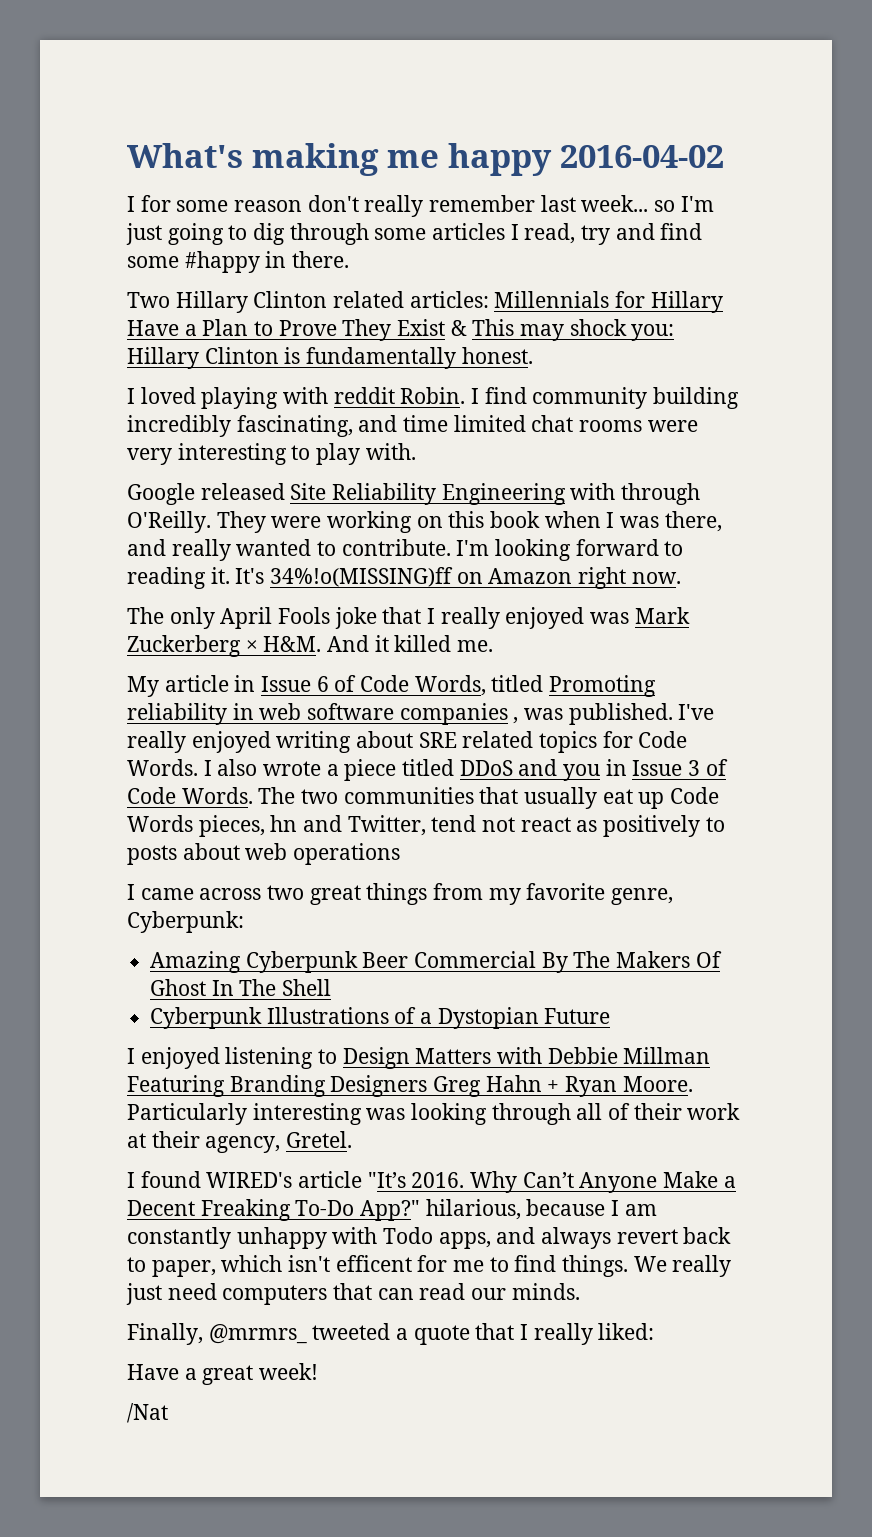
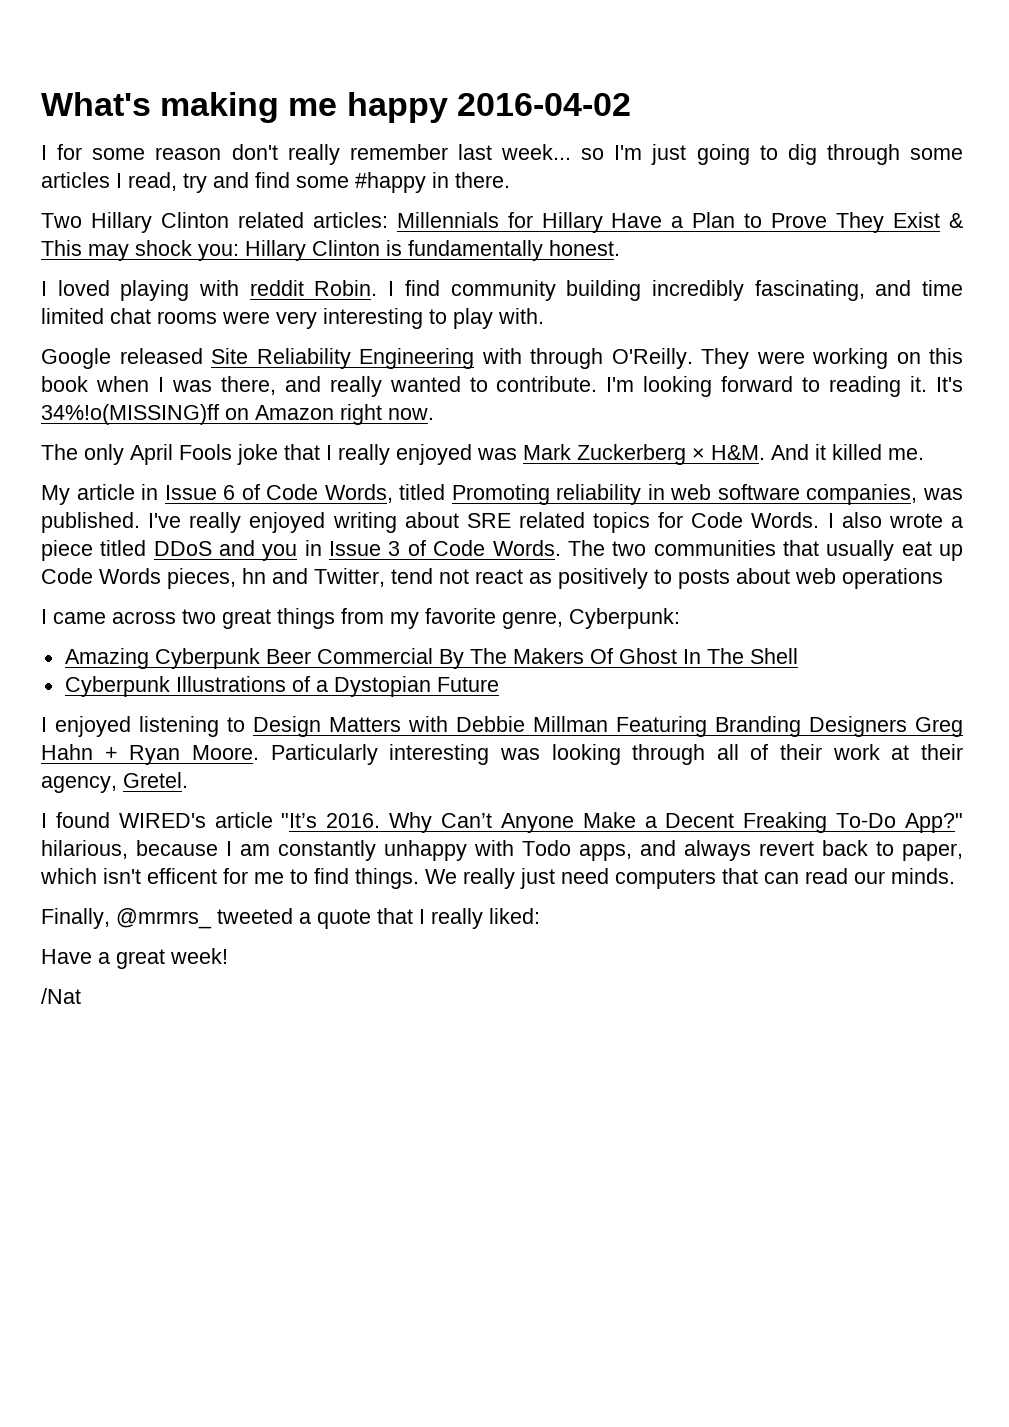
[399,703,519,725] companies , -> [806,484,918,505] companies,

